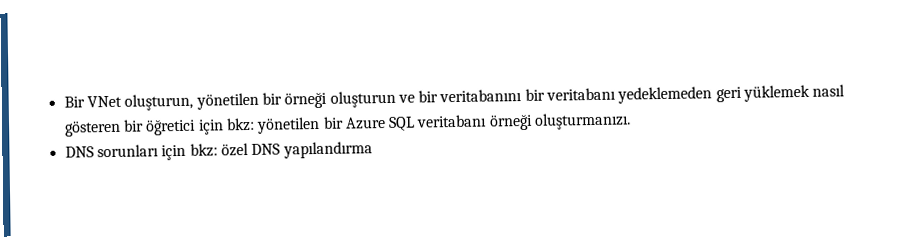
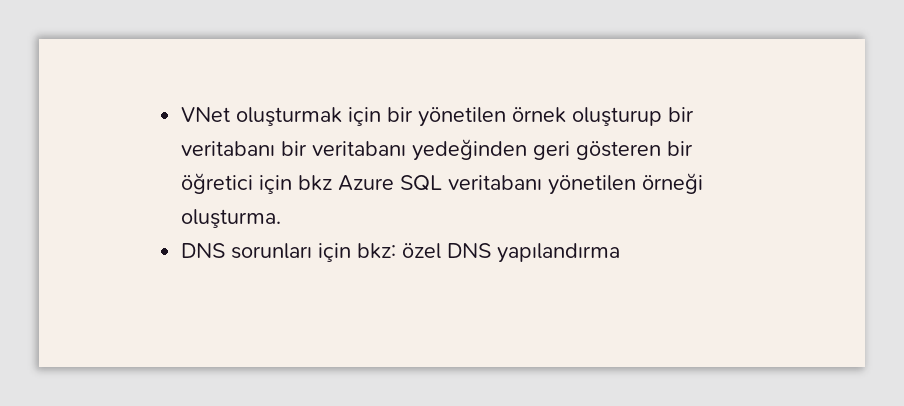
[63,84,846,111] [64,112,632,137] Bir VNet oluşturun, yönetilen bir örneği oluşturun ve bir veritabanını bir veritabanı yedeklemeden geri yüklemek nasıl gösteren bir öğretici için bkz: yönetilen bir Azure SQL veritabanı örneği oluşturmanızı. -> [181,107,695,127] [181,139,694,161] [181,173,704,195] [181,209,282,228] VNet oluşturmak için bir yönetilen örnek oluşturup bir veritabanı bir veritabanı yedeğinden geri gösteren bir öğretici için bkz Azure SQL veritabanı yönetilen örneği oluşturma.

